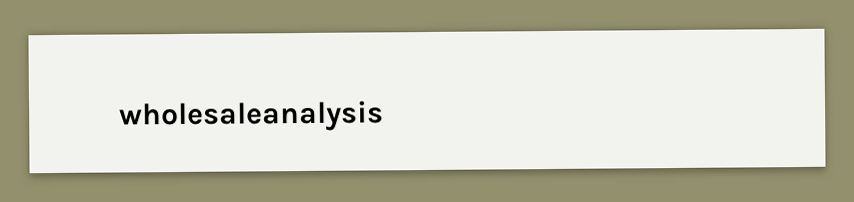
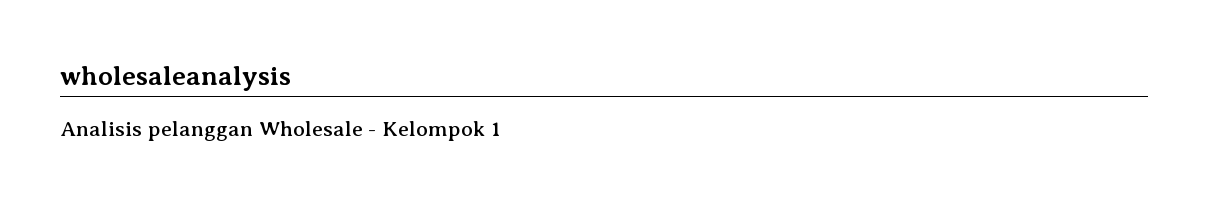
(384, 116) none -> [60,121,501,141] // Analisis pelanggan Wholesale - Kelompok 1

